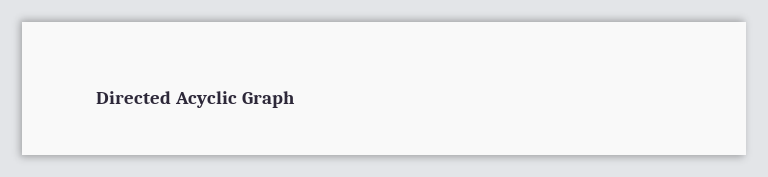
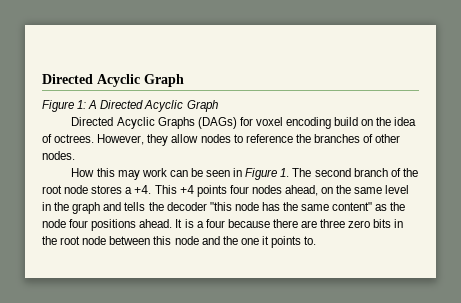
[96,91,296,108] Directed Acyclic Graph -> [42,74,184,87] [42,100,218,112] [71,117,417,129] [42,134,401,146] [42,151,75,160] [71,168,418,180] [42,185,410,197] [42,202,406,214] [42,219,404,231] [42,236,317,248] Directed Acyclic Graph // Figure 1: A Directed Acyclic Graph // Directed Acyclic Graphs (DAGs) for voxel encoding build on the idea of octrees. However, they allow nodes to reference the branches of other nodes. // How this may work can be seen in Figure 1. The second branch of the root node stores a +4. This +4 points four nodes ahead, on the same level in the graph and tells the decoder "this node has the same content" as the node four positions ahead. It is a four because there are three zero bits in the root node between this node and the one it points to.

